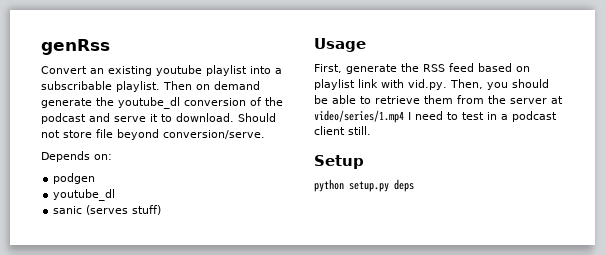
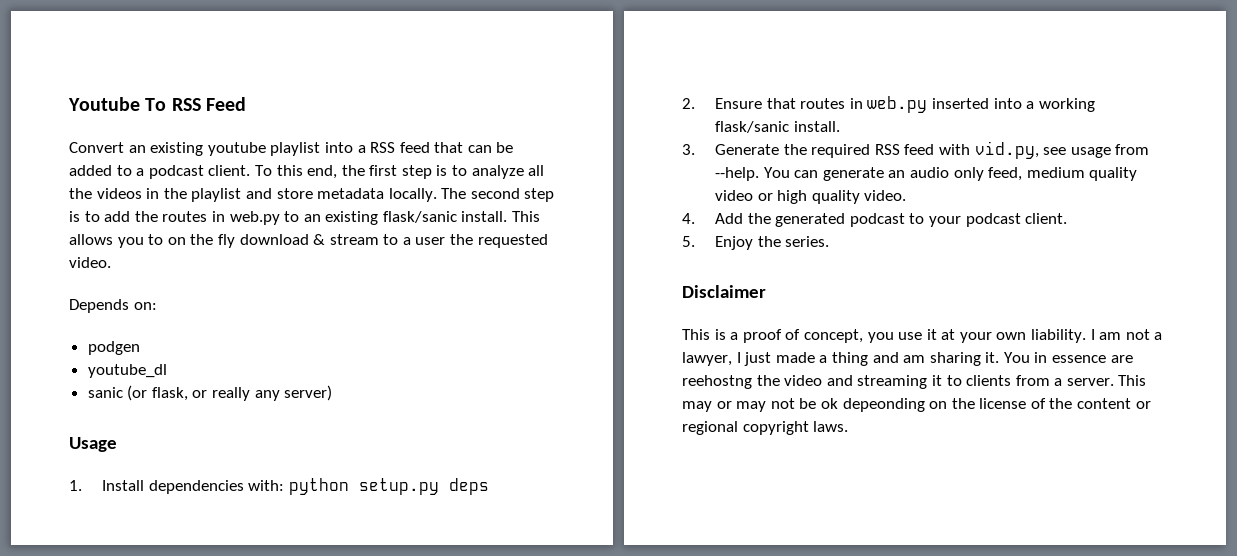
[41,39,110,55] genRss -> [68,97,246,111] Youtube To RSS Feed
[41,81,260,92] [41,97,283,109] [41,113,276,124] [41,129,265,140] subscribable playlist. Then on demand generate the youtube_dl conversion of the podcast and serve it to download. Should not store file beyond conversion/serve. -> [370,142,514,153] [69,165,545,179] [69,188,555,202] [69,211,541,225] [69,234,548,248] [69,257,111,268] RSS feed that can be added to a podcast client. To this end, the first step is to analyze all the videos in the playlist and store metadata locally. The second step is to add the routes in web.py to an existing flask/sanic install. This allows you to on the fly download & stream to a user the requested video.
[86,205,162,215] [314,38,366,52] [314,63,530,74] [314,79,549,90] [314,95,563,104] [314,110,557,123] [314,126,371,135] [314,155,364,169] [314,179,414,192] (serves stuff) // Usage // First, generate the RSS feed based on playlist link with vid.py. Then, you should be able to retrieve them from the server at video/series/1.mp4 I need to test in a podcast client still. // Setup // python setup.py deps -> [127,385,333,401] [69,437,117,452] [69,478,489,495] [682,96,1095,113] [715,121,840,133] [682,141,1150,159] [715,167,1138,181] [715,190,907,204] [682,213,1068,227] [682,236,830,250] [682,285,766,298] [682,329,1163,343] [682,352,1133,366] [682,375,1147,389] [682,398,1151,412] [682,421,849,435] (or flask, or really any server) // Usage // 1. Install dependencies with: python setup.py deps // 2. Ensure that routes in web.py inserted into a working flask/sanic install. // 3. Generate the required RSS feed with vid.py, see usage from --help. You can generate an audio only feed, medium quality video or high quality video. // 4. Add the generated podcast to your podcast client. // 5. Enjoy the series. // Disclaimer // This is a proof of concept, you use it at your own liability. I am not a lawyer, I just made a thing and am sharing it. You in essence are reehostng the video and streaming it to clients from a server. This may or may not be ok depeonding on the license of the content or regional copyright laws.

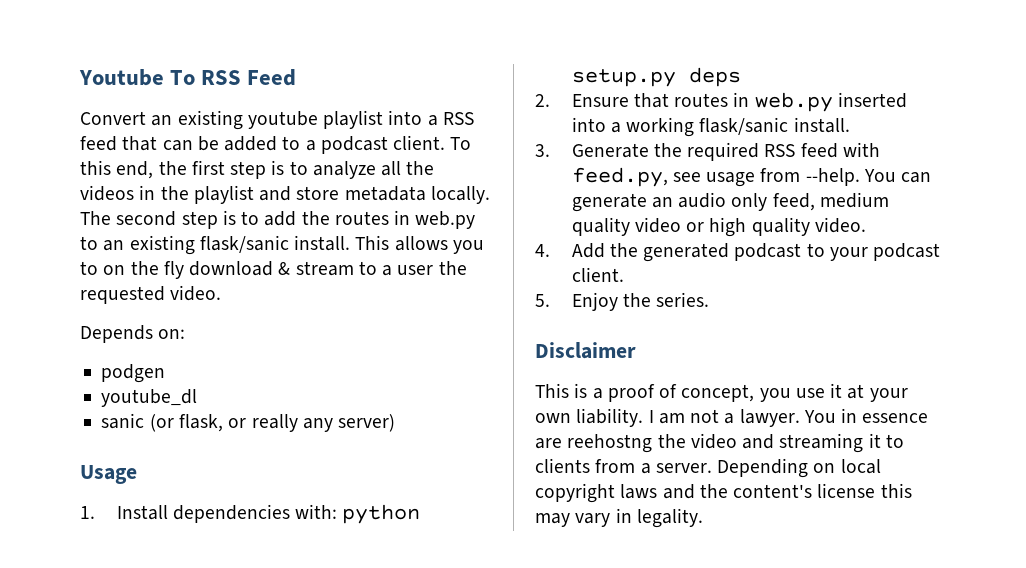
[974,141,1039,159] vid.py, -> [571,167,668,187] feed.py,
[682,352,1000,366] lawyer, I just made a thing and am sharing it. -> [739,409,800,427] lawyer.
[1118,375,1147,386] [682,398,1151,412] [682,421,849,435] This may or may not be ok depeonding on the license of the content or regional copyright laws. -> [717,458,881,478] [535,483,912,503] [535,508,703,528] Depending on local copyright laws and the content's license this may vary in legality.

